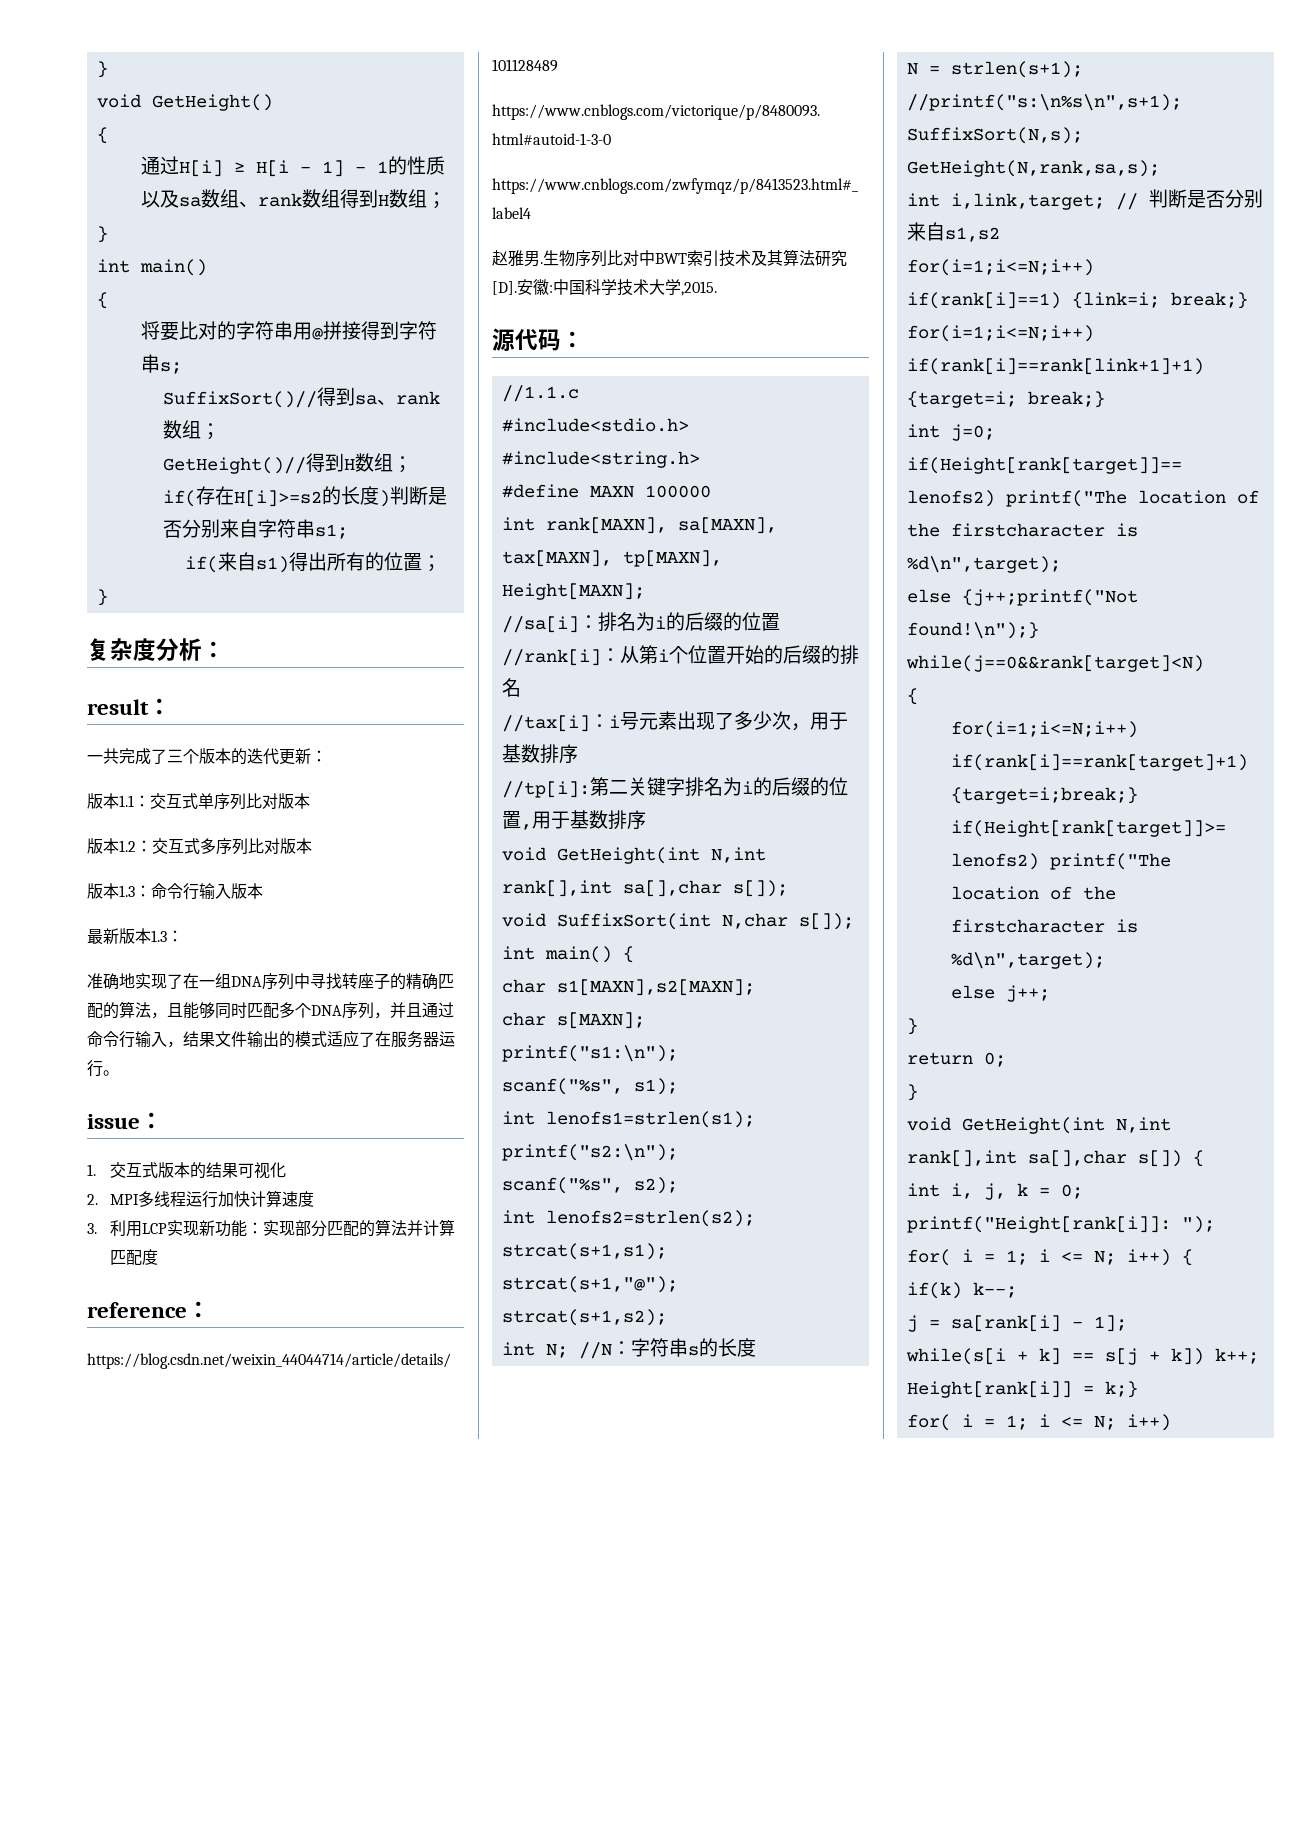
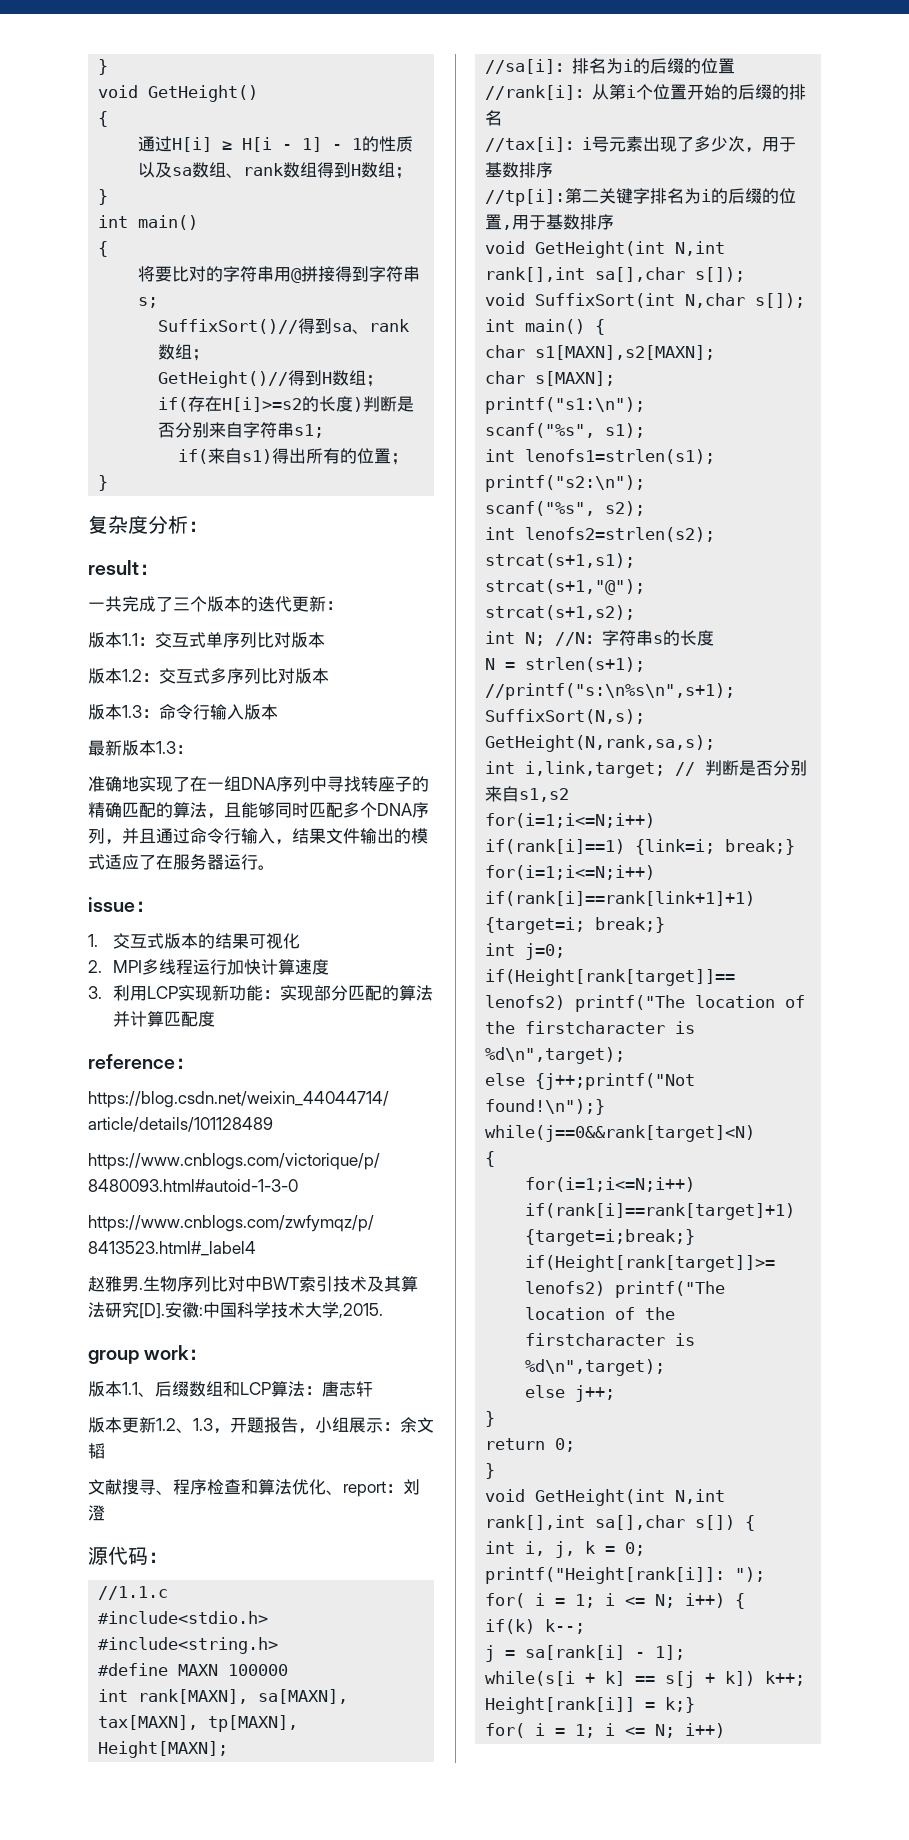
(717, 288) none -> [88,1345,209,1364] [88,1381,373,1397] [88,1417,434,1434] [88,1443,105,1459] [88,1479,420,1497] [88,1505,105,1521] // group work： // 版本1.1、后缀数组和LCP算法：唐志轩 // 版本更新1.2、1.3，开题报告，小组展示：余文韬 // 文献搜寻、程序检查和算法优化、report：刘澄

